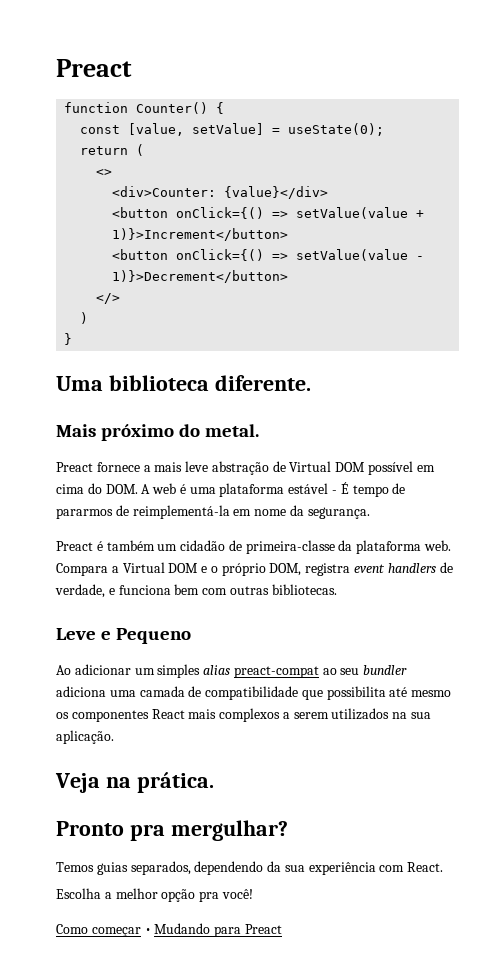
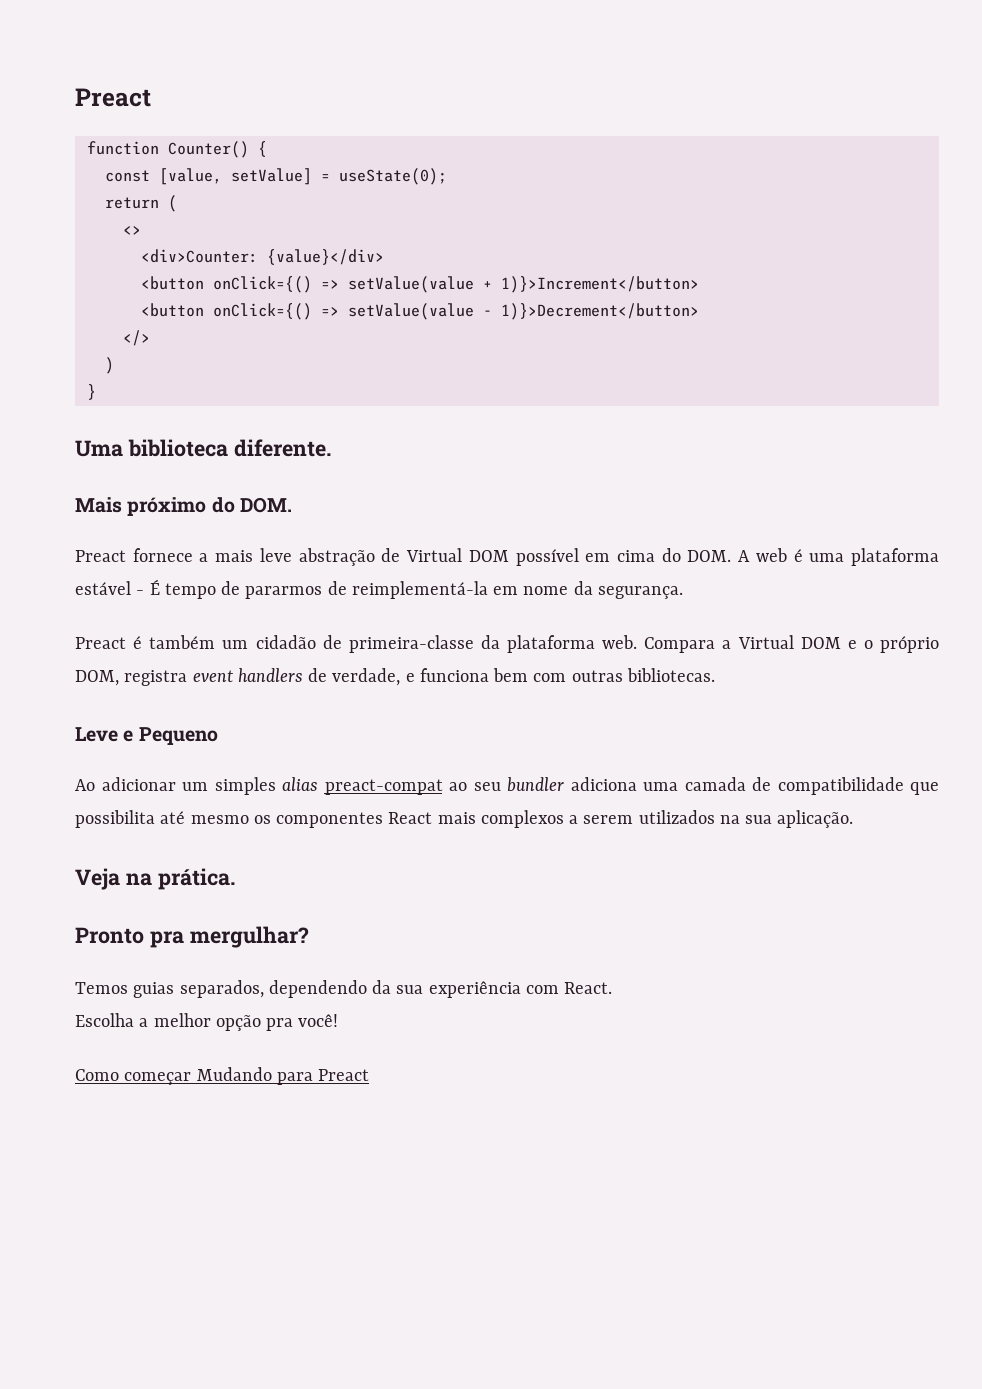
[205,424,260,437] metal. -> [239,497,292,513] DOM.
[144,928,151,934] • -> (192, 1078) none

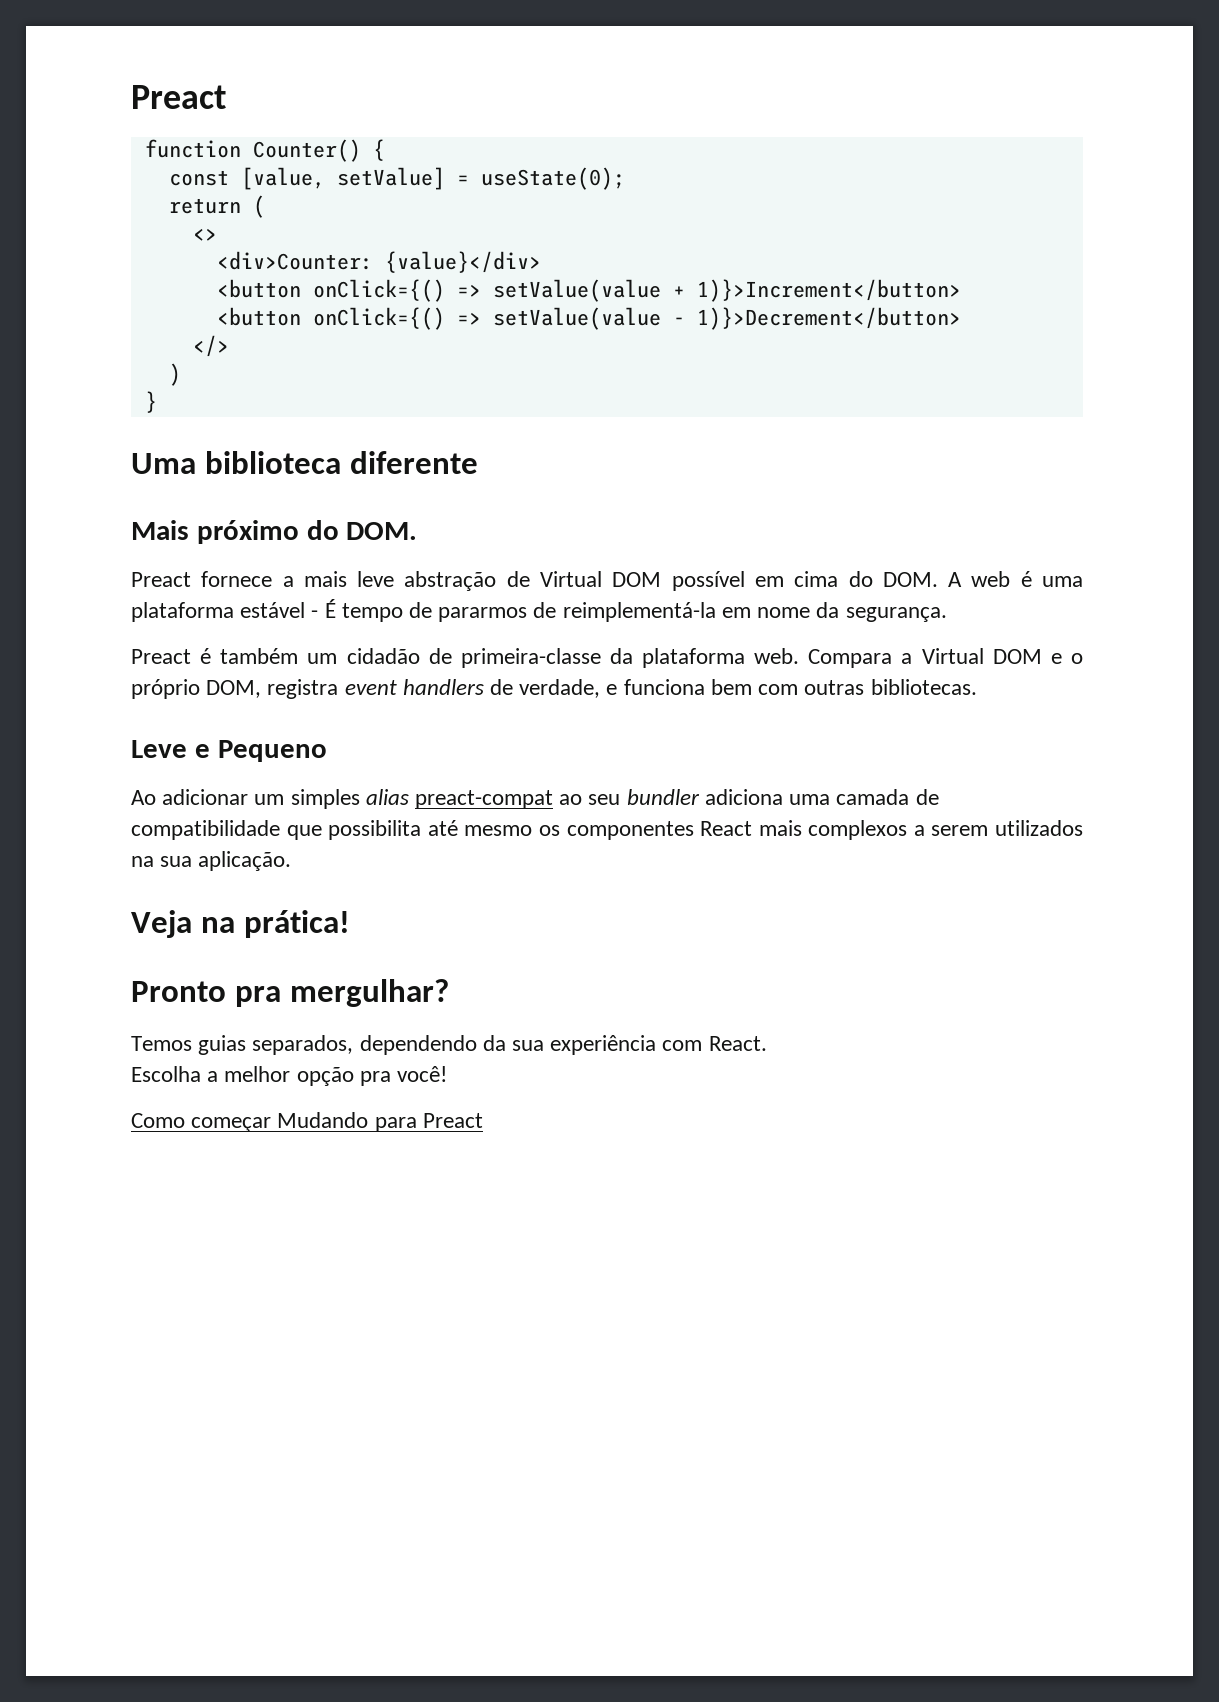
[233,439,331,457] diferente. -> [349,451,478,474] diferente
[157,868,235,890] prática. -> [243,910,350,938] prática!

